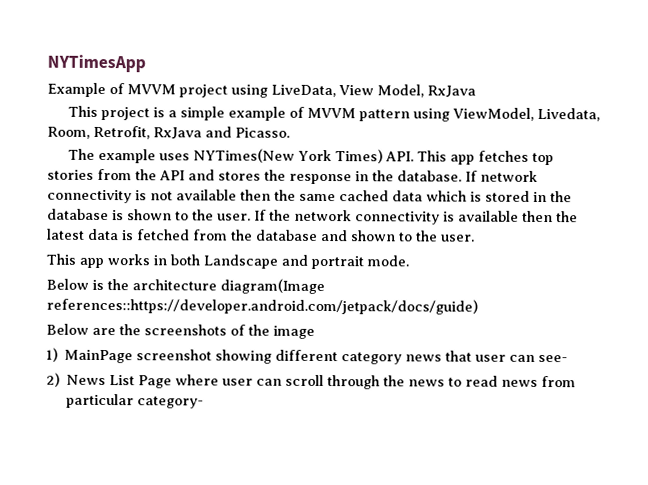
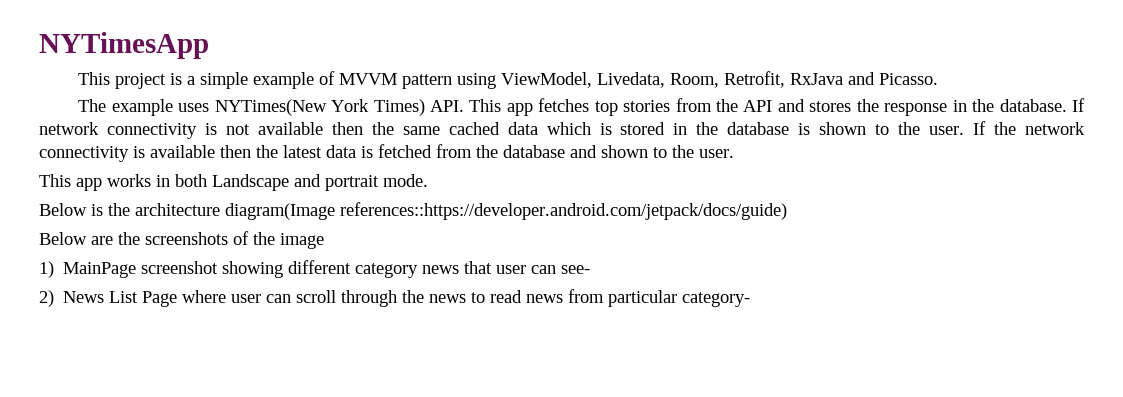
[47,82,476,98] // Example of MVVM project using LiveData, View Model, RxJava -> (209, 45) none

